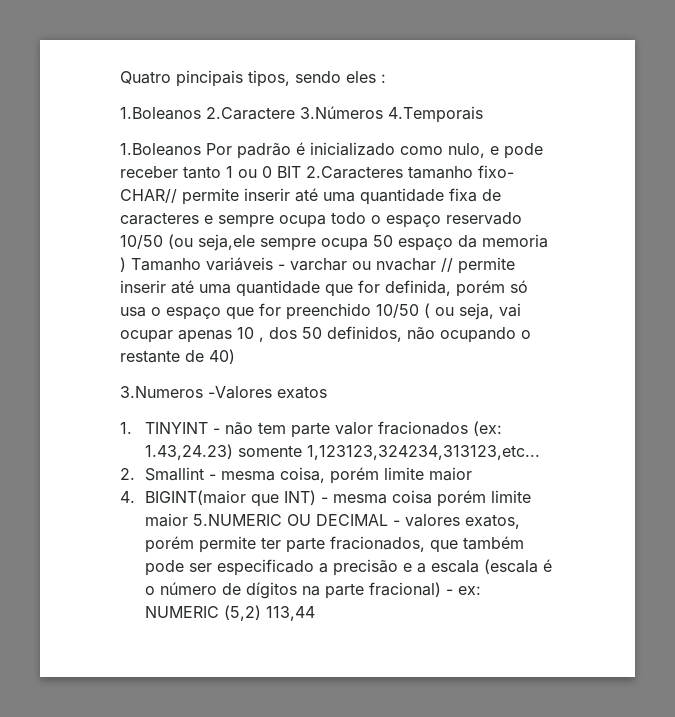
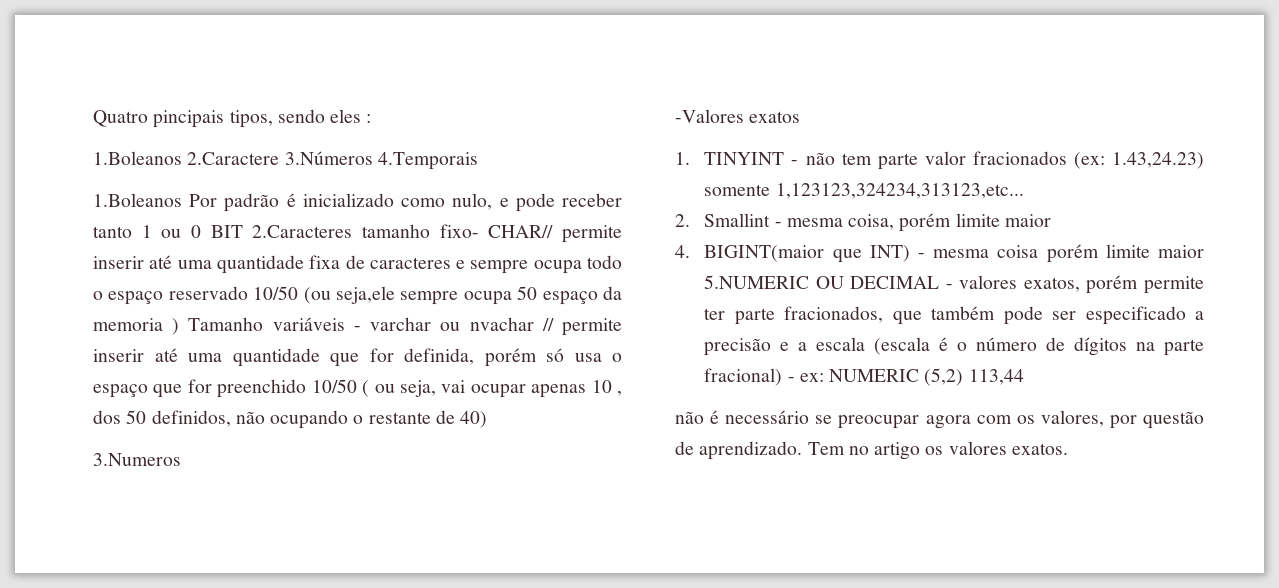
(203, 392) none -> (181, 459) //
(315, 613) none -> [675,410,1204,429] [675,441,1068,460] // não é necessário se preocupar agora com os valores, por questão de aprendizado. Tem no artigo os valores exatos.

